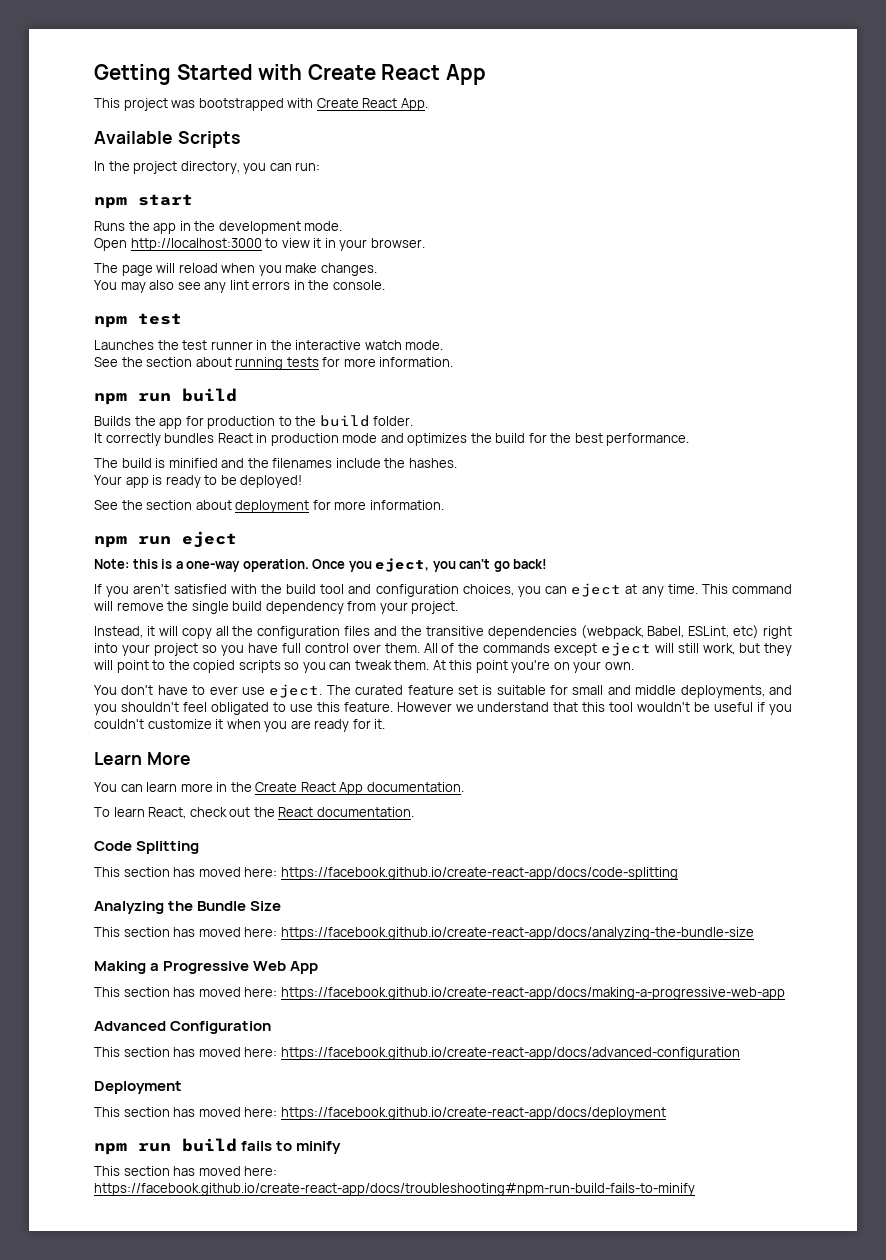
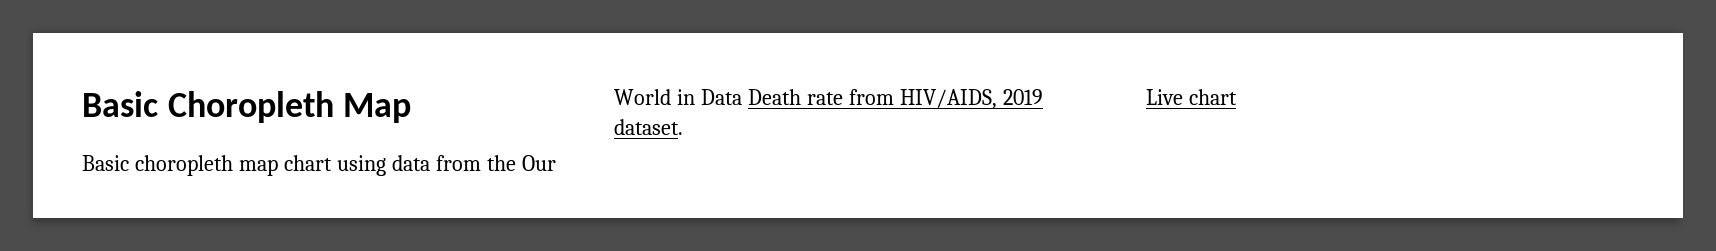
[94,64,486,85] [94,98,428,111] [94,131,240,148] [94,161,321,174] [94,194,193,209] [94,221,343,234] [94,238,425,251] [94,263,377,276] [94,280,385,293] [94,313,182,328] [94,340,444,350] [94,357,454,370] [94,388,237,405] [94,415,414,429] [94,433,690,446] [94,458,457,468] [94,475,303,488] [94,500,444,513] [94,531,237,548] [94,558,548,572] [94,583,792,597] [94,601,459,614] [94,625,792,639] [94,642,793,656] [94,660,634,673] [94,684,793,698] [94,702,792,715] [94,719,386,732] [94,752,191,765] [94,782,464,795] [94,807,414,819] [94,841,200,854] [94,867,678,880] [94,901,282,914] [94,927,754,940] [94,961,319,974] [94,987,785,1000] [94,1021,272,1034] [94,1047,740,1060] [94,1081,182,1094] [94,1107,666,1120] [94,1138,342,1155] [94,1166,278,1176] [94,1183,695,1196] Getting Started with Create React App // This project was bootstrapped with Create React App. // Available Scripts // In the project directory, you can run: // npm start // Runs the app in the development mode. // Open http://localhost:3000 to view it in your browser. // The page will reload when you make changes. // You may also see any lint errors in the console. // npm test // Launches the test runner in the interactive watch mode. // See the section about running tests for more information. // npm run build // Builds the app for production to the build folder. // It correctly bundles React in production mode and optimizes the build for the best performance. // The build is minified and the filenames include the hashes. // Your app is ready to be deployed! // See the section about deployment for more information. // npm run eject // Note: this is a one-way operation. Once you eject, you can't go back! // If you aren't satisfied with the build tool and configuration choices, you can eject at any time. This command will remove the single build dependency from your project. // Instead, it will copy all the configuration files and the transitive dependencies (webpack, Babel, ESLint, etc) right into your project so you have full control over them. All of the commands except eject will still work, but they will point to the copied scripts so you can tweak them. At this point you're on your own. // You don't have to ever use eject. The curated feature set is suitable for small and middle deployments, and you shouldn't feel obligated to use this feature. However we understand that this tool wouldn't be useful if you couldn't customize it when you are ready for it. // Learn More // You can learn more in the Create React App documentation. // To learn React, check out the React documentation. // Code Splitting // This section has moved here: https://facebook.github.io/create-react-app/docs/code-splitting // Analyzing the Bundle Size // This section has moved here: https://facebook.github.io/create-react-app/docs/analyzing-the-bundle-size // Making a Progressive Web App // This section has moved here: https://facebook.github.io/create-react-app/docs/making-a-progressive-web-app // Advanced Configuration // This section has moved here: https://facebook.github.io/create-react-app/docs/advanced-configuration // Deployment // This section has moved here: https://facebook.github.io/create-react-app/docs/deployment // npm run build fails to minify // This section has moved here: https://facebook.github.io/create-react-app/docs/troubleshooting#npm-run-build-fails-to-minify -> [82,91,412,123] [82,155,556,176] [614,89,1043,109] [614,119,683,135] [1146,89,1237,105] Basic Choropleth Map // Basic choropleth map chart using data from the Our World in Data Death rate from HIV/AIDS, 2019 dataset. // Live chart

